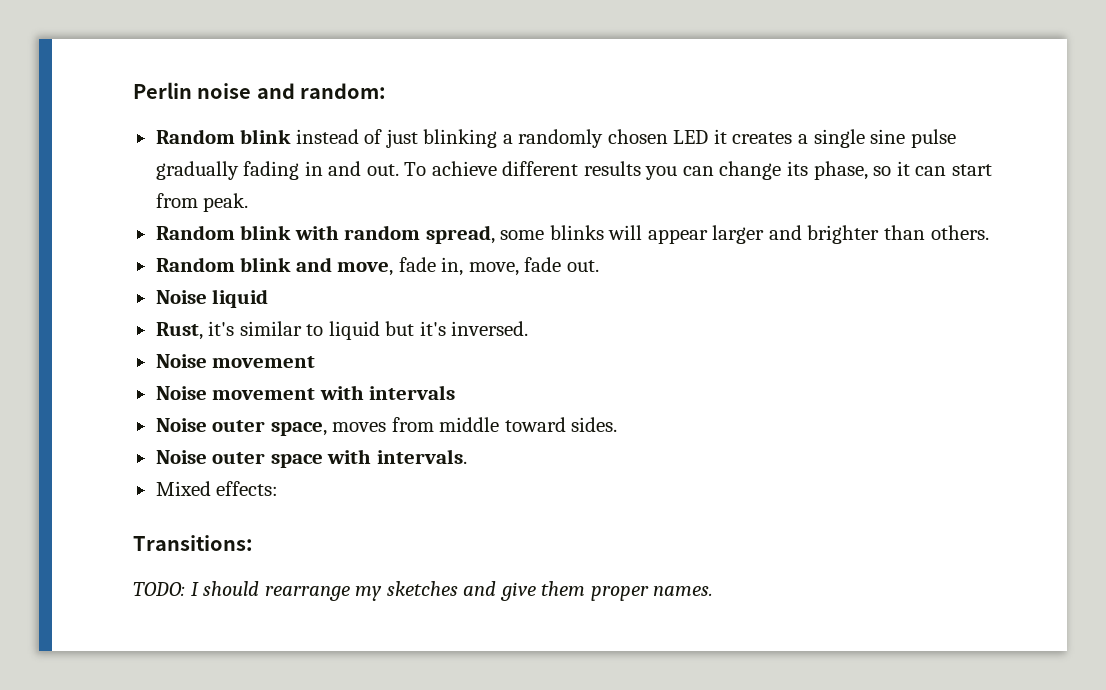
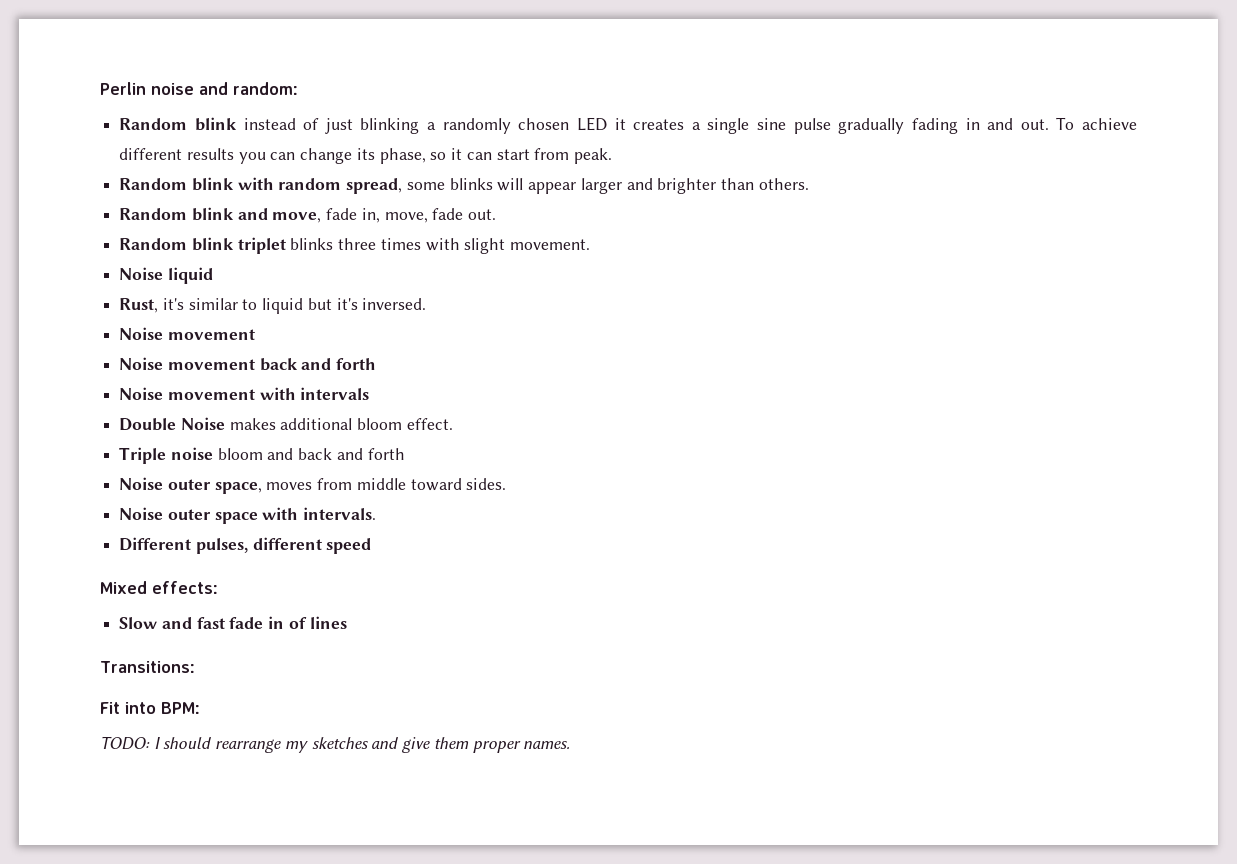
(599, 266) none -> [119,237,591,254] // Random blink triplet blinks three times with slight movement.
(316, 362) none -> [119,357,377,371] // Noise movement back and forth
(456, 392) none -> [119,417,453,431] [119,447,405,464] // Double Noise makes additional bloom effect. // Triple noise bloom and back and forth
[155,481,279,496] [133,535,253,551] Mixed effects: // Transitions: -> [119,537,372,554] [100,581,218,594] [119,616,347,629] [100,661,195,673] [100,702,200,714] Different pulses, different speed // Mixed effects: // Slow and fast fade in of lines // Transitions: // Fit into BPM:

